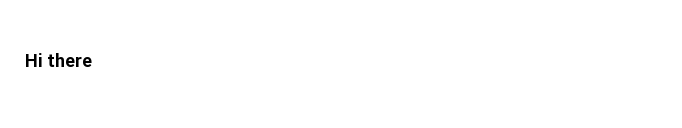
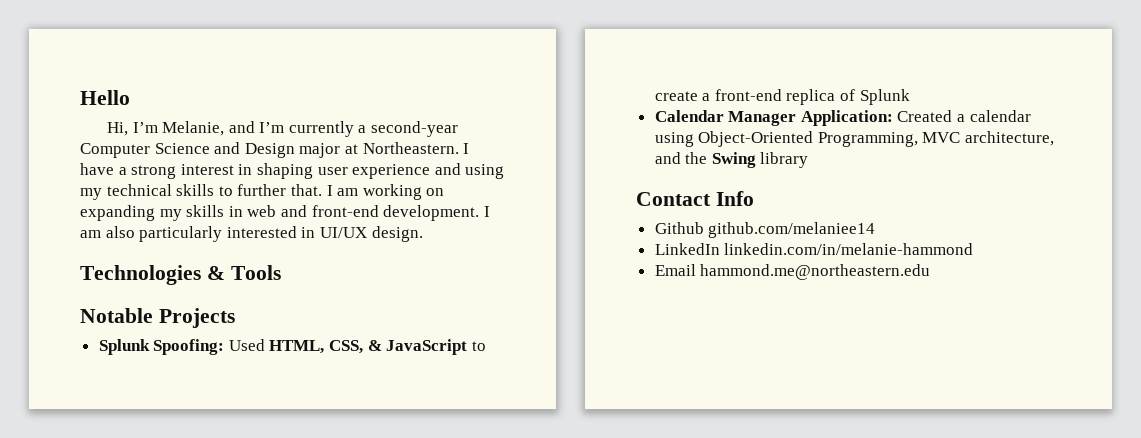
[25,53,92,67] Hi there -> [80,90,130,105] [106,121,459,137] [80,142,470,158] [80,163,505,179] [80,184,445,200] [80,205,490,221] [80,226,423,242] [80,265,281,285] [80,308,235,328] [98,339,486,355] [654,89,910,105] [654,110,1031,126] [654,131,1055,147] [654,152,809,168] [636,191,754,206] [654,222,876,238] [654,243,974,255] [654,264,931,280] Hello // Hi, I’m Melanie, and I’m currently a second-year Computer Science and Design major at Northeastern. I have a strong interest in shaping user experience and using my technical skills to further that. I am working on expanding my skills in web and front-end development. I am also particularly interested in UI/UX design. // Technologies & Tools // Notable Projects // Splunk Spoofing: Used HTML, CSS, & JavaScript to create a front-end replica of Splunk // Calendar Manager Application: Created a calendar using Object-Oriented Programming, MVC architecture, and the Swing library // Contact Info // Github github.com/melaniee14 // LinkedIn linkedin.com/in/melanie-hammond // Email hammond.me@northeastern.edu

